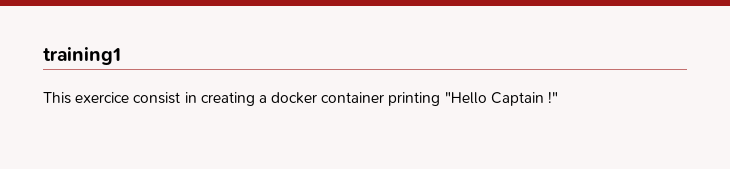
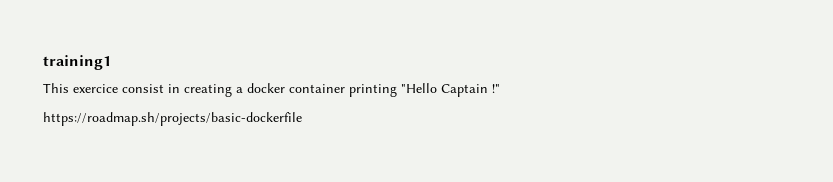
(559, 97) none -> [43,112,302,126] // https://roadmap.sh/projects/basic-dockerfile

